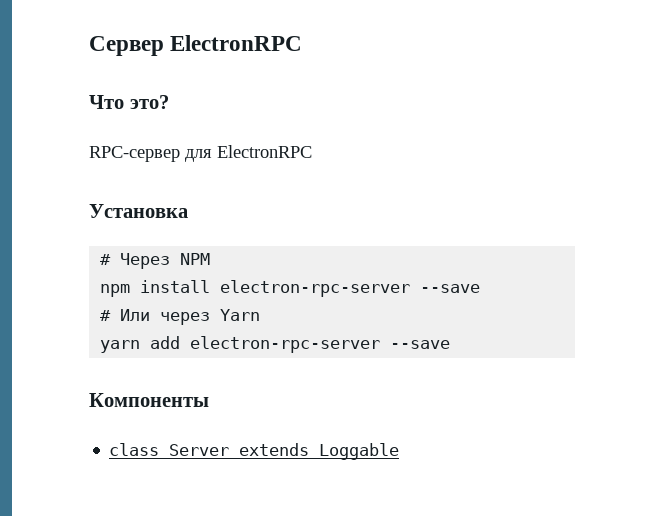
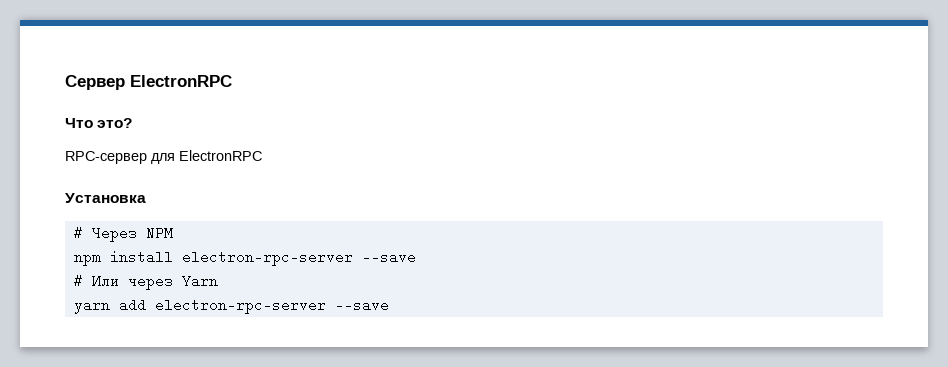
[89,393,209,407] [109,443,400,460] // Компоненты // class Server extends Loggable -> (389, 305) none

